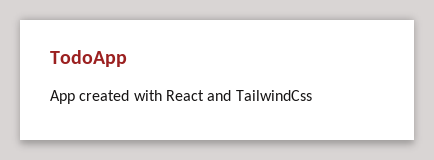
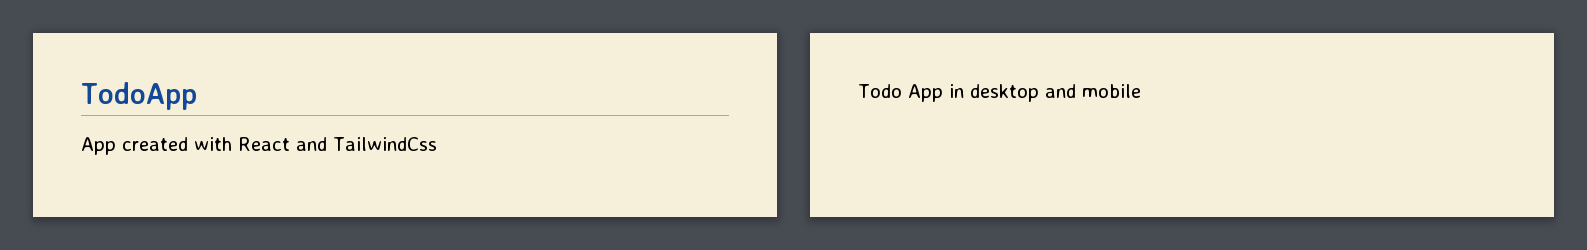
(312, 95) none -> [858,84,1141,102] // Todo App in desktop and mobile

